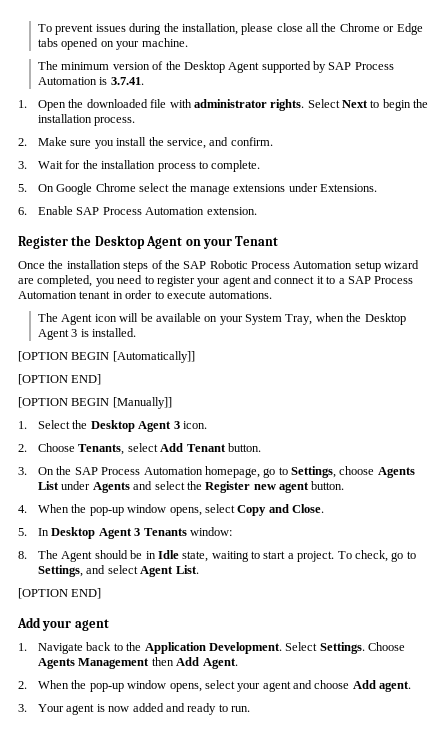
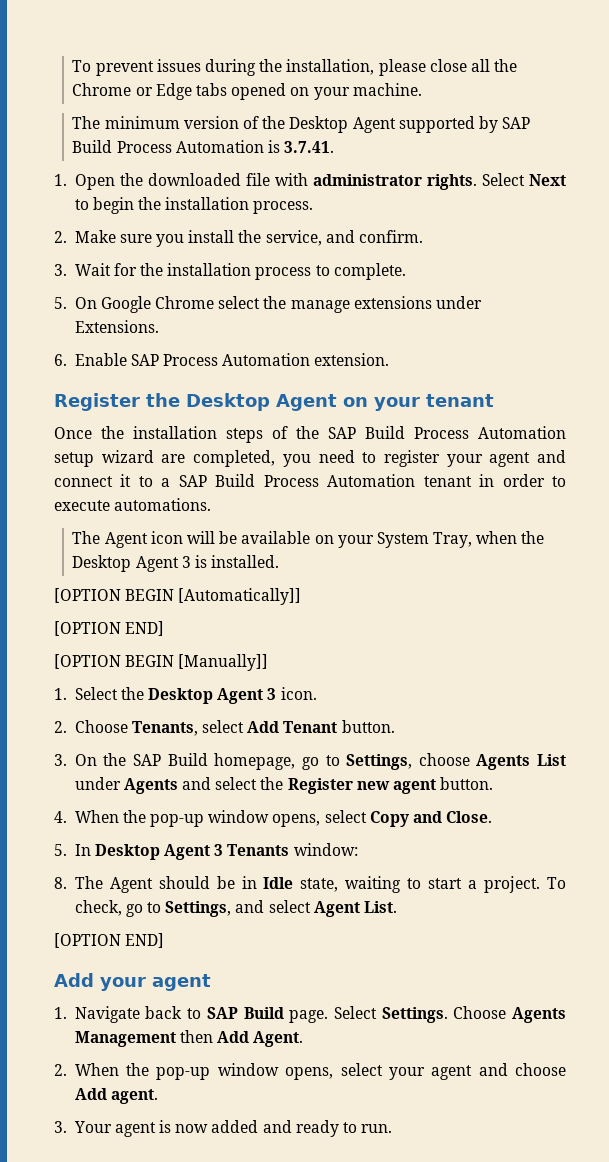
(352, 66) none -> [72,140,113,153] Build
[235,236,279,246] Tenant -> [426,394,494,407] tenant
[209,260,248,269] Robotic -> [365,426,405,439] Build
(371, 280) none -> [215,474,256,487] Build
[101,467,203,475] Process Automation -> [167,753,208,766] Build
[126,642,282,654] the Application Development. -> [206,1007,329,1023] SAP Build page.

